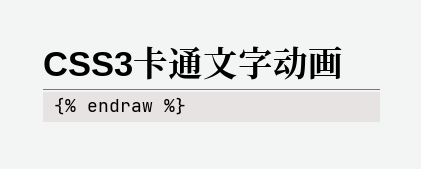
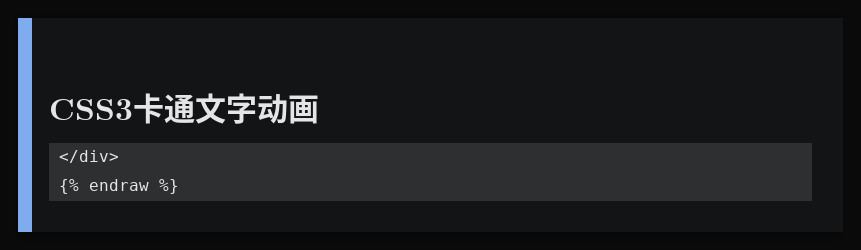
(343, 63) none -> [59,150,120,163] // </div>

